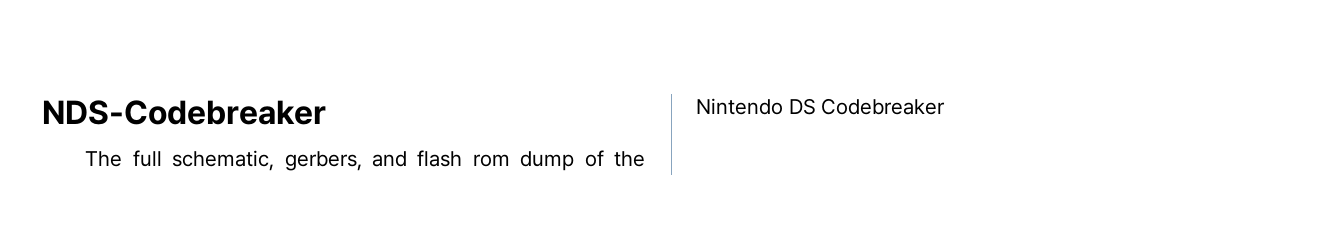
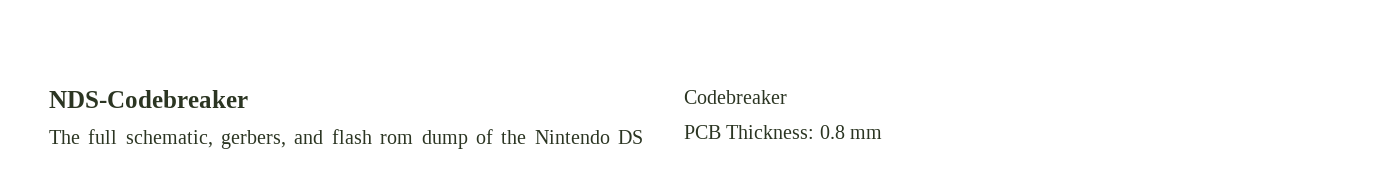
(946, 106) none -> [684,125,883,139] // PCB Thickness: 0.8 mm

